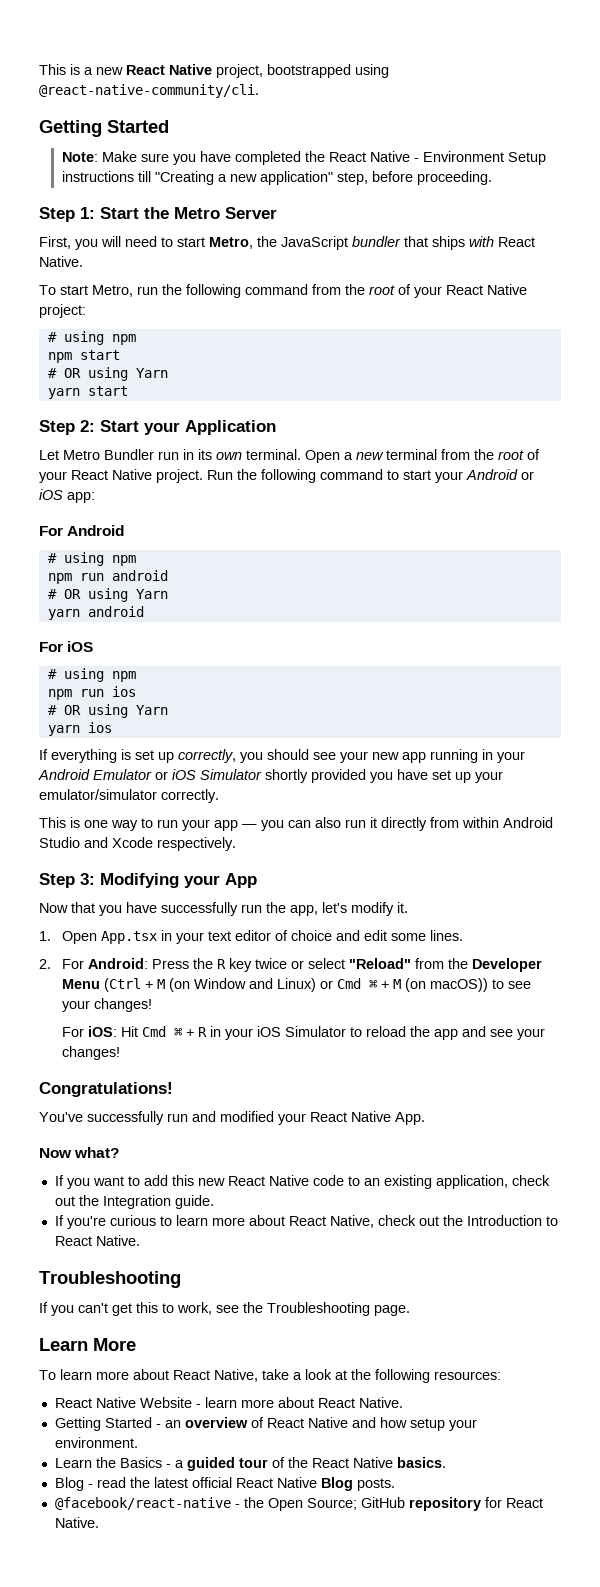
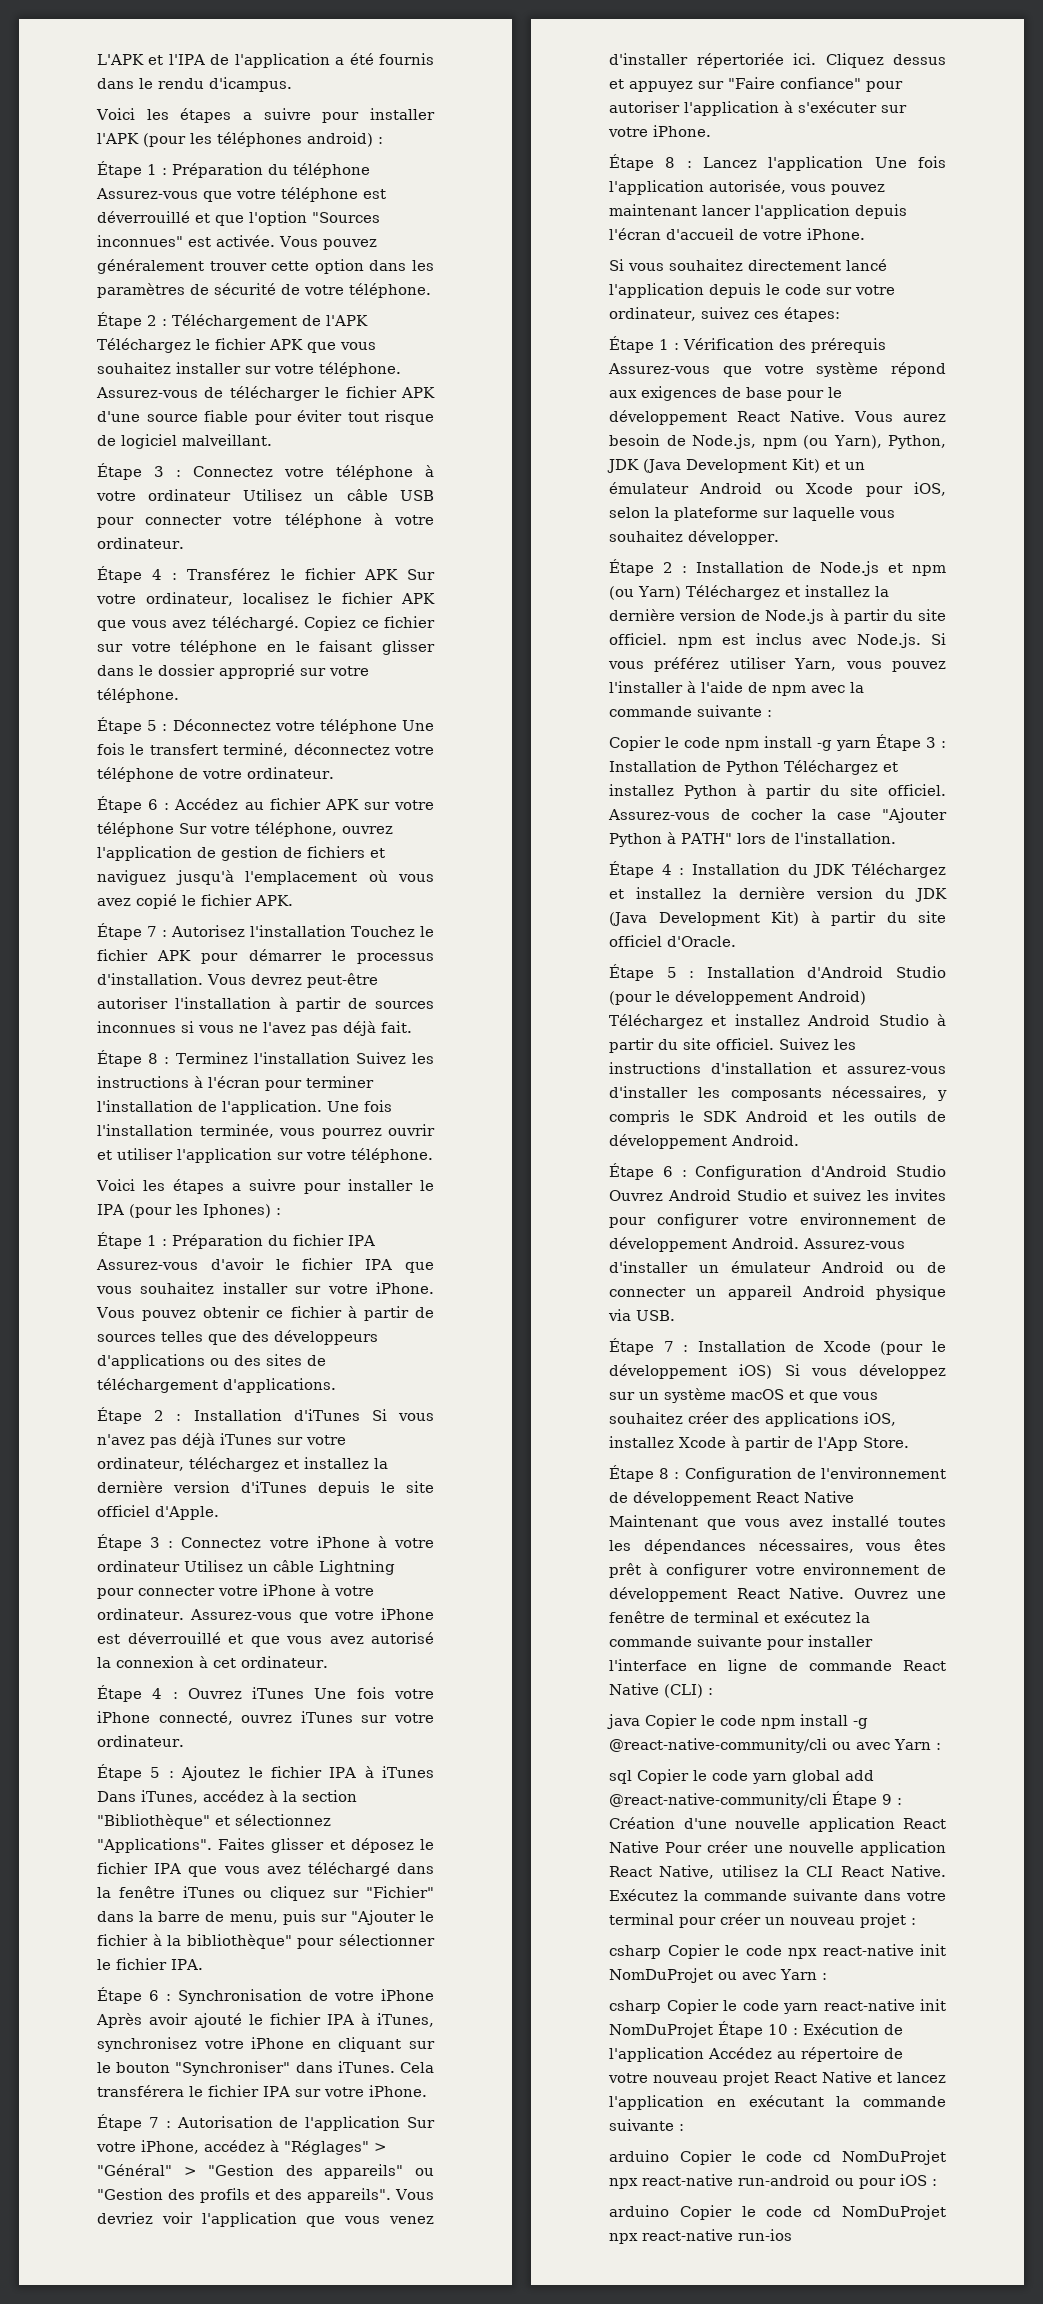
[39,64,389,78] [39,84,259,98] [39,120,169,137] [61,151,546,165] [61,171,492,185] [39,207,277,222] [39,236,535,250] [39,256,83,267] [39,284,527,298] [39,304,86,318] [47,331,136,345] [47,350,120,363] [47,367,168,381] [47,386,128,399] [39,420,276,435] [39,449,540,463] [39,469,534,483] [39,489,95,503] [39,525,125,536] [47,552,136,566] [47,570,168,584] [47,588,168,602] [47,606,144,620] [39,641,94,652] [47,668,136,682] [47,686,136,700] [47,704,168,718] [47,722,112,736] [39,749,525,763] [38,769,503,783] [39,789,219,803] [39,817,553,831] [39,837,236,851] [39,873,257,888] [39,902,408,916] [39,930,463,944] [39,958,542,972] [61,978,531,992] [61,998,152,1012] [61,1026,545,1040] [61,1046,120,1060] [39,1082,173,1097] [39,1111,425,1125] [39,1147,120,1158] [54,1175,550,1189] [54,1195,214,1209] [54,1215,558,1229] [54,1235,140,1246] [39,1271,181,1288] [39,1302,410,1316] [39,1338,136,1351] [39,1369,501,1383] [54,1397,403,1408] [54,1417,477,1431] [54,1437,138,1448] [54,1457,446,1471] [54,1477,395,1491] [54,1497,543,1511] [54,1517,99,1528] This is a new React Native project, bootstrapped using @react-native-community/cli. // Getting Started // Note: Make sure you have completed the React Native - Environment Setup instructions till "Creating a new application" step, before proceeding. // Step 1: Start the Metro Server // First, you will need to start Metro, the JavaScript bundler that ships with React Native. // To start Metro, run the following command from the root of your React Native project: // # using npm // npm start // # OR using Yarn // yarn start // Step 2: Start your Application // Let Metro Bundler run in its own terminal. Open a new terminal from the root of your React Native project. Run the following command to start your Android or iOS app: // For Android // # using npm // npm run android // # OR using Yarn // yarn android // For iOS // # using npm // npm run ios // # OR using Yarn // yarn ios // If everything is set up correctly, you should see your new app running in your Android Emulator or iOS Simulator shortly provided you have set up your emulator/simulator correctly. // This is one way to run your app — you can also run it directly from within Android Studio and Xcode respectively. // Step 3: Modifying your App // Now that you have successfully run the app, let's modify it. // 1. Open App.tsx in your text editor of choice and edit some lines. // 2. For Android: Press the R key twice or select "Reload" from the Developer Menu (Ctrl + M (on Window and Linux) or Cmd ⌘ + M (on macOS)) to see your changes! // For iOS: Hit Cmd ⌘ + R in your iOS Simulator to reload the app and see your changes! // Congratulations! // You've successfully run and modified your React Native App. // Now what? // If you want to add this new React Native code to an existing application, check out the Integration guide. // If you're curious to learn more about React Native, check out the Introduction to React Native. // Troubleshooting // If you can't get this to work, see the Troubleshooting page. // Learn More // To learn more about React Native, take a look at the following resources: // React Native Website - learn more about React Native. // Getting Started - an overview of React Native and how setup your environment. // Learn the Basics - a guided tour of the React Native basics. // Blog - read the latest official React Native Blog posts. // @facebook/react-native - the Open Source; GitHub repository for React Native. -> [97,53,434,68] [97,77,292,92] [96,108,435,123] [97,132,383,147] [97,161,370,178] [96,187,386,202] [97,211,380,226] [97,235,377,250] [97,259,434,274] [97,283,431,298] [97,312,368,329] [97,338,376,353] [97,362,401,377] [96,386,435,401] [97,410,434,425] [97,434,272,449] [97,463,434,480] [96,489,434,501] [97,513,434,528] [97,537,184,549] [97,566,435,583] [96,592,435,606] [97,616,435,631] [97,640,435,655] [97,664,369,679] [97,688,179,703] [97,717,434,734] [97,743,434,757] [97,767,334,782] [97,796,434,813] [97,822,393,837] [97,846,385,861] [97,870,434,885] [97,894,293,909] [97,923,434,940] [97,949,434,964] [97,973,378,988] [97,997,434,1012] [97,1021,412,1036] [97,1050,434,1067] [97,1076,374,1091] [97,1100,392,1115] [97,1124,435,1139] [97,1148,433,1163] [96,1179,434,1194] [97,1204,281,1218] [97,1232,375,1249] [96,1258,434,1273] [96,1282,434,1294] [96,1306,434,1321] [97,1330,378,1345] [97,1354,326,1369] [97,1378,336,1393] [97,1407,434,1424] [97,1433,346,1448] [97,1457,388,1472] [97,1481,434,1496] [97,1505,219,1520] [97,1534,434,1551] [97,1560,395,1575] [97,1584,374,1599] [97,1608,434,1623] [97,1632,434,1647] [97,1656,328,1668] [97,1685,434,1702] [97,1711,434,1725] [97,1735,184,1747] [97,1764,434,1781] [97,1790,357,1804] [97,1814,331,1829] [97,1838,434,1853] [97,1862,434,1877] [97,1886,434,1901] [97,1910,434,1925] [97,1934,435,1949] [97,1958,203,1970] [97,1987,434,2004] [96,2013,434,2028] [97,2037,435,2052] [97,2061,434,2076] [97,2085,427,2097] [97,2114,435,2131] [96,2140,387,2155] [97,2164,434,2179] [97,2188,435,2203] [97,2212,435,2227] [609,53,946,68] [609,77,903,92] [609,101,907,116] [608,125,711,137] [609,154,946,171] [609,180,885,195] [609,204,907,219] [609,228,865,240] [609,259,887,271] [609,283,895,298] [609,307,840,322] [609,336,886,353] [608,362,946,377] [609,386,842,401] [609,410,946,425] [609,434,946,449] [607,458,865,473] [609,482,946,497] [609,507,895,521] [609,530,779,545] [609,559,946,576] [609,585,889,600] [609,609,946,624] [609,633,946,648] [608,657,946,672] [609,681,864,696] [609,705,772,717] [609,734,946,751] [609,760,898,775] [609,784,946,799] [608,808,947,823] [609,832,896,847] [609,861,947,878] [609,887,947,902] [609,911,946,926] [609,935,736,947] [609,964,946,981] [609,990,866,1005] [609,1014,946,1029] [609,1038,856,1053] [609,1062,946,1074] [609,1086,947,1101] [609,1110,946,1125] [609,1134,799,1149] [609,1163,946,1180] [609,1189,946,1201] [609,1213,946,1228] [609,1237,905,1252] [609,1261,946,1273] [609,1285,946,1300] [608,1309,675,1321] [609,1338,946,1355] [609,1364,946,1379] [609,1388,878,1403] [609,1412,896,1427] [609,1436,909,1451] [609,1465,946,1482] [609,1491,854,1506] [609,1515,946,1530] [609,1539,946,1554] [609,1563,946,1578] [609,1587,946,1602] [609,1611,870,1623] [609,1635,873,1650] [609,1659,946,1674] [609,1683,713,1698] [607,1714,868,1729] [609,1738,941,1753] [609,1769,874,1784] [609,1791,902,1808] [609,1817,946,1832] [609,1841,946,1856] [609,1865,946,1879] [609,1889,946,1901] [609,1913,916,1928] [609,1944,946,1959] [609,1968,827,1983] [609,1999,946,2014] [609,2021,903,2038] [609,2047,903,2062] [608,2071,946,2086] [609,2095,946,2110] [609,2119,684,2131] [609,2150,946,2165] [609,2174,937,2189] [609,2205,946,2220] [609,2229,792,2244] L'APK et l'IPA de l'application a été fournis dans le rendu d'icampus. // Voici les étapes a suivre pour installer l'APK (pour les téléphones android) : // Étape 1 : Préparation du téléphone Assurez-vous que votre téléphone est déverrouillé et que l'option "Sources inconnues" est activée. Vous pouvez généralement trouver cette option dans les paramètres de sécurité de votre téléphone. // Étape 2 : Téléchargement de l'APK Téléchargez le fichier APK que vous souhaitez installer sur votre téléphone. Assurez-vous de télécharger le fichier APK d'une source fiable pour éviter tout risque de logiciel malveillant. // Étape 3 : Connectez votre téléphone à votre ordinateur Utilisez un câble USB pour connecter votre téléphone à votre ordinateur. // Étape 4 : Transférez le fichier APK Sur votre ordinateur, localisez le fichier APK que vous avez téléchargé. Copiez ce fichier sur votre téléphone en le faisant glisser dans le dossier approprié sur votre téléphone. // Étape 5 : Déconnectez votre téléphone Une fois le transfert terminé, déconnectez votre téléphone de votre ordinateur. // Étape 6 : Accédez au fichier APK sur votre téléphone Sur votre téléphone, ouvrez l'application de gestion de fichiers et naviguez jusqu'à l'emplacement où vous avez copié le fichier APK. // Étape 7 : Autorisez l'installation Touchez le fichier APK pour démarrer le processus d'installation. Vous devrez peut-être autoriser l'installation à partir de sources inconnues si vous ne l'avez pas déjà fait. // Étape 8 : Terminez l'installation Suivez les instructions à l'écran pour terminer l'installation de l'application. Une fois l'installation terminée, vous pourrez ouvrir et utiliser l'application sur votre téléphone. // Voici les étapes a suivre pour installer le IPA (pour les Iphones) : // Étape 1 : Préparation du fichier IPA Assurez-vous d'avoir le fichier IPA que vous souhaitez installer sur votre iPhone. Vous pouvez obtenir ce fichier à partir de sources telles que des développeurs d'applications ou des sites de téléchargement d'applications. // Étape 2 : Installation d'iTunes Si vous n'avez pas déjà iTunes sur votre ordinateur, téléchargez et installez la dernière version d'iTunes depuis le site officiel d'Apple. // Étape 3 : Connectez votre iPhone à votre ordinateur Utilisez un câble Lightning pour connecter votre iPhone à votre ordinateur. Assurez-vous que votre iPhone est déverrouillé et que vous avez autorisé la connexion à cet ordinateur. // Étape 4 : Ouvrez iTunes Une fois votre iPhone connecté, ouvrez iTunes sur votre ordinateur. // Étape 5 : Ajoutez le fichier IPA à iTunes Dans iTunes, accédez à la section "Bibliothèque" et sélectionnez "Applications". Faites glisser et déposez le fichier IPA que vous avez téléchargé dans la fenêtre iTunes ou cliquez sur "Fichier" dans la barre de menu, puis sur "Ajouter le fichier à la bibliothèque" pour sélectionner le fichier IPA. // Étape 6 : Synchronisation de votre iPhone Après avoir ajouté le fichier IPA à iTunes, synchronisez votre iPhone en cliquant sur le bouton "Synchroniser" dans iTunes. Cela transférera le fichier IPA sur votre iPhone. // Étape 7 : Autorisation de l'application Sur votre iPhone, accédez à "Réglages" > "Général" > "Gestion des appareils" ou "Gestion des profils et des appareils". Vous devriez voir l'application que vous venez d'installer répertoriée ici. Cliquez dessus et appuyez sur "Faire confiance" pour autoriser l'application à s'exécuter sur votre iPhone. // Étape 8 : Lancez l'application Une fois l'application autorisée, vous pouvez maintenant lancer l'application depuis l'écran d'accueil de votre iPhone. // Si vous souhaitez directement lancé l'application depuis le code sur votre ordinateur, suivez ces étapes: // Étape 1 : Vérification des prérequis Assurez-vous que votre système répond aux exigences de base pour le développement React Native. Vous aurez besoin de Node.js, npm (ou Yarn), Python, JDK (Java Development Kit) et un émulateur Android ou Xcode pour iOS, selon la plateforme sur laquelle vous souhaitez développer. // Étape 2 : Installation de Node.js et npm (ou Yarn) Téléchargez et installez la dernière version de Node.js à partir du site officiel. npm est inclus avec Node.js. Si vous préférez utiliser Yarn, vous pouvez l'installer à l'aide de npm avec la commande suivante : // Copier le code npm install -g yarn Étape 3 : Installation de Python Téléchargez et installez Python à partir du site officiel. Assurez-vous de cocher la case "Ajouter Python à PATH" lors de l'installation. // Étape 4 : Installation du JDK Téléchargez et installez la dernière version du JDK (Java Development Kit) à partir du site officiel d'Oracle. // Étape 5 : Installation d'Android Studio (pour le développement Android) Téléchargez et installez Android Studio à partir du site officiel. Suivez les instructions d'installation et assurez-vous d'installer les composants nécessaires, y compris le SDK Android et les outils de développement Android. // Étape 6 : Configuration d'Android Studio Ouvrez Android Studio et suivez les invites pour configurer votre environnement de développement Android. Assurez-vous d'installer un émulateur Android ou de connecter un appareil Android physique via USB. // Étape 7 : Installation de Xcode (pour le développement iOS) Si vous développez sur un système macOS et que vous souhaitez créer des applications iOS, installez Xcode à partir de l'App Store. // Étape 8 : Configuration de l'environnement de développement React Native Maintenant que vous avez installé toutes les dépendances nécessaires, vous êtes prêt à configurer votre environnement de développement React Native. Ouvrez une fenêtre de terminal et exécutez la commande suivante pour installer l'interface en ligne de commande React Native (CLI) : // java Copier le code npm install -g @react-native-community/cli ou avec Yarn : // sql Copier le code yarn global add @react-native-community/cli Étape 9 : Création d'une nouvelle application React Native Pour créer une nouvelle application React Native, utilisez la CLI React Native. Exécutez la commande suivante dans votre terminal pour créer un nouveau projet : // csharp Copier le code npx react-native init NomDuProjet ou avec Yarn : // csharp Copier le code yarn react-native init NomDuProjet Étape 10 : Exécution de l'application Accédez au répertoire de votre nouveau projet React Native et lancez l'application en exécutant la commande suivante : // arduino Copier le code cd NomDuProjet npx react-native run-android ou pour iOS : // arduino Copier le code cd NomDuProjet npx react-native run-ios

